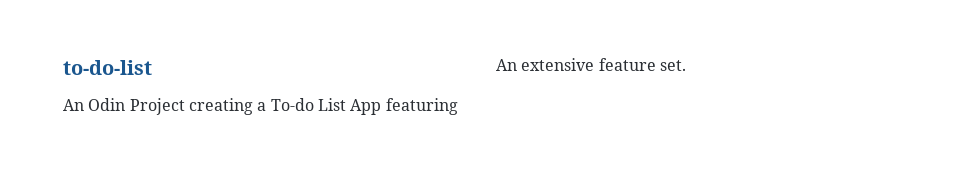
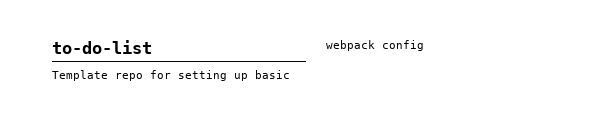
[63,98,458,115] [496,58,686,71] An Odin Project creating a To-do List App featuring An extensive feature set. -> [52,70,290,81] [326,40,424,51] Template repo for setting up basic webpack config

